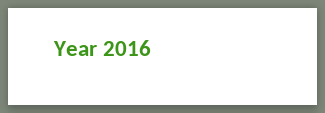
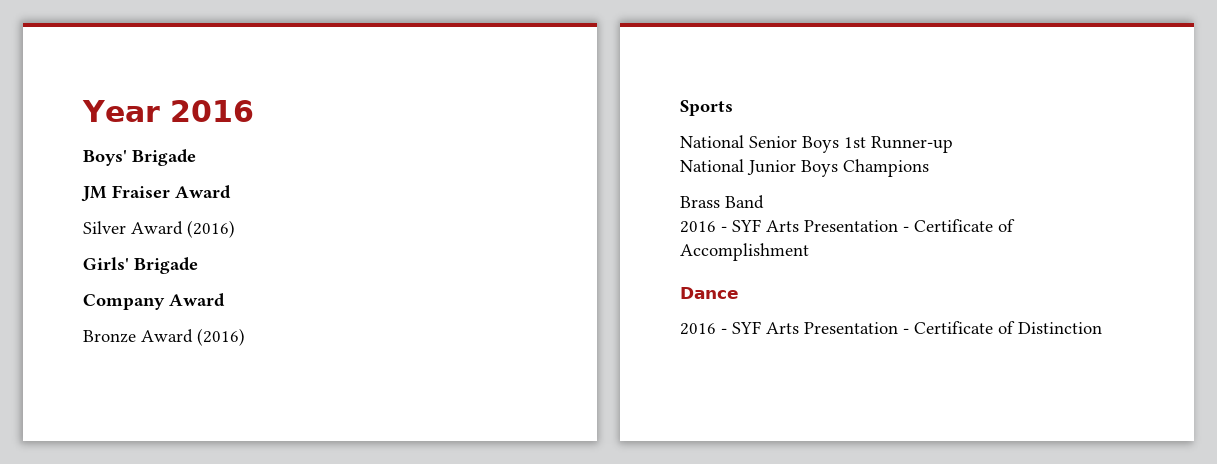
(152, 48) none -> [83,149,196,166] [81,185,231,202] [83,220,235,238] [83,257,198,274] [83,293,225,310] [83,328,245,346] [680,100,733,116] [680,135,953,153] [680,159,929,177] [680,195,764,209] [680,219,1015,233] [680,243,809,261] [680,287,739,299] [680,321,1102,335] // Boys' Brigade // JM Fraiser Award // Silver Award (2016) // Girls' Brigade // Company Award // Bronze Award (2016) // Sports // National Senior Boys 1st Runner-up // National Junior Boys Champions // Brass Band // 2016 - SYF Arts Presentation - Certificate of Accomplishment // Dance // 2016 - SYF Arts Presentation - Certificate of Distinction

